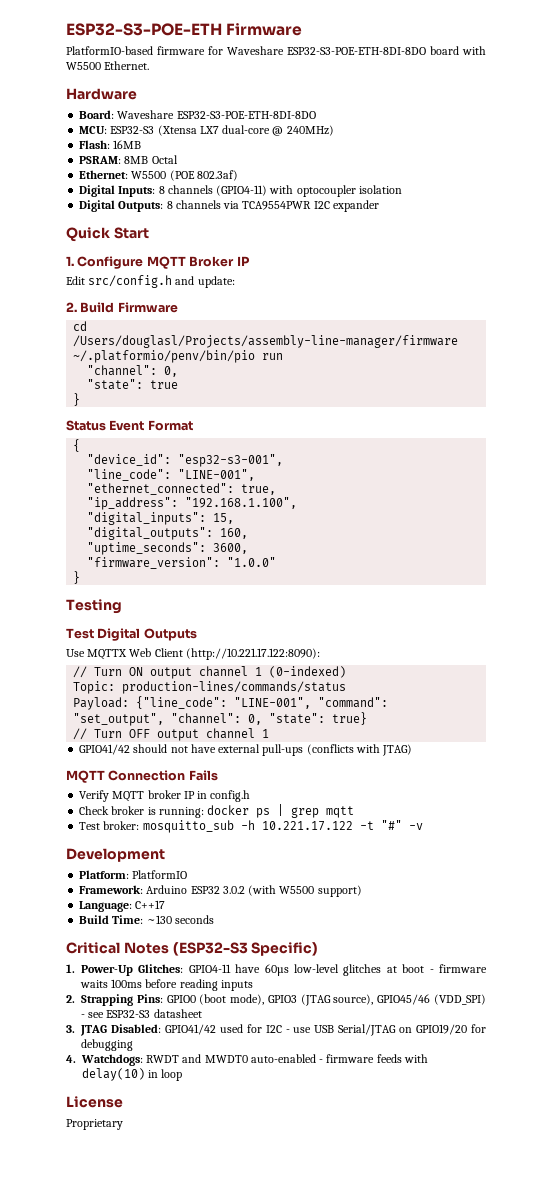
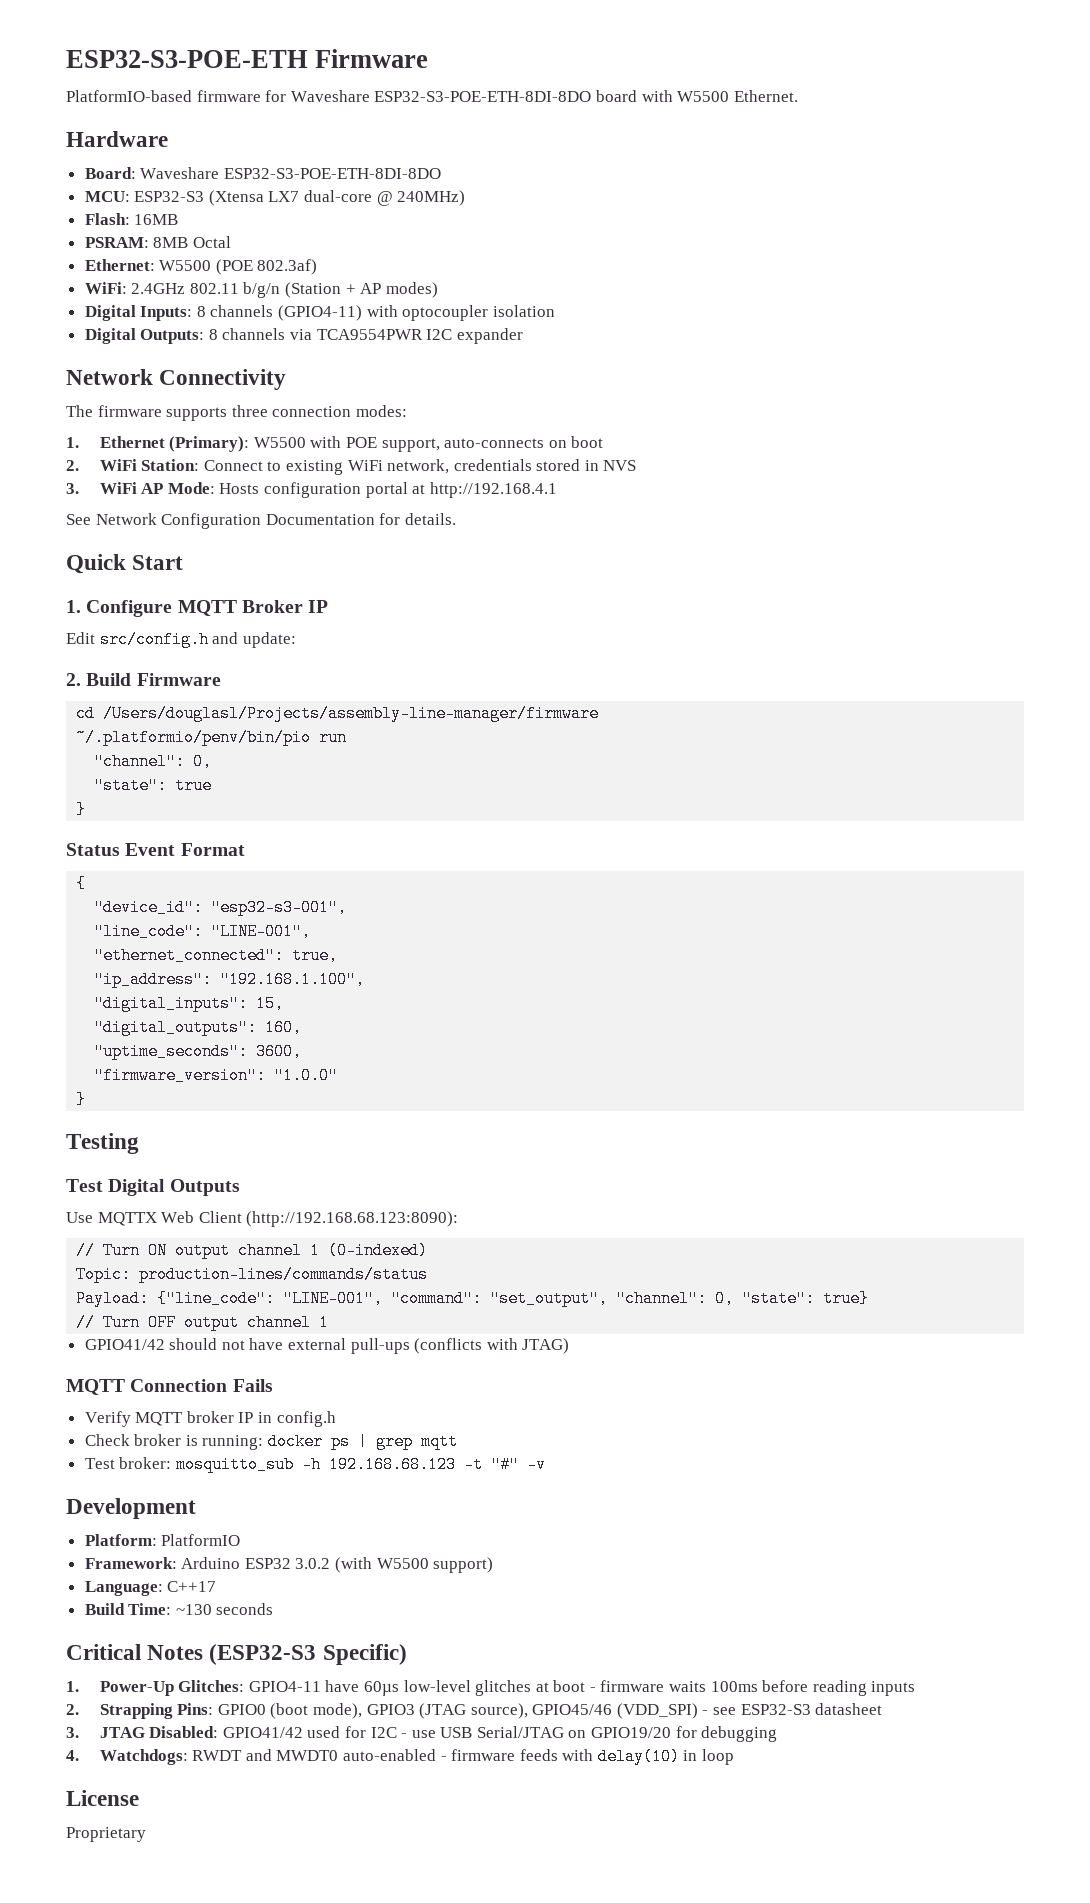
(238, 175) none -> [84,282,438,298] // WiFi: 2.4GHz 802.11 b/g/n (Station + AP modes)
(379, 206) none -> [66,369,287,390] [66,405,407,421] [66,436,604,452] [66,459,637,475] [66,482,557,498] [66,513,456,529] // Network Connectivity // The firmware supports three connection modes: // 1. Ethernet (Primary): W5500 with POE support, auto-connects on boot // 2. WiFi Station: Connect to existing WiFi network, credentials stored in NVS // 3. WiFi AP Mode: Hosts configuration portal at http://192.168.4.1 // See Network Configuration Documentation for details.
[185,648,320,660] (http://10.221.17.122:8090): -> [246,1211,459,1227] (http://192.168.68.123:8090):
[261,821,353,831] 10.221.17.122 -> [328,1456,456,1473] 192.168.68.123

